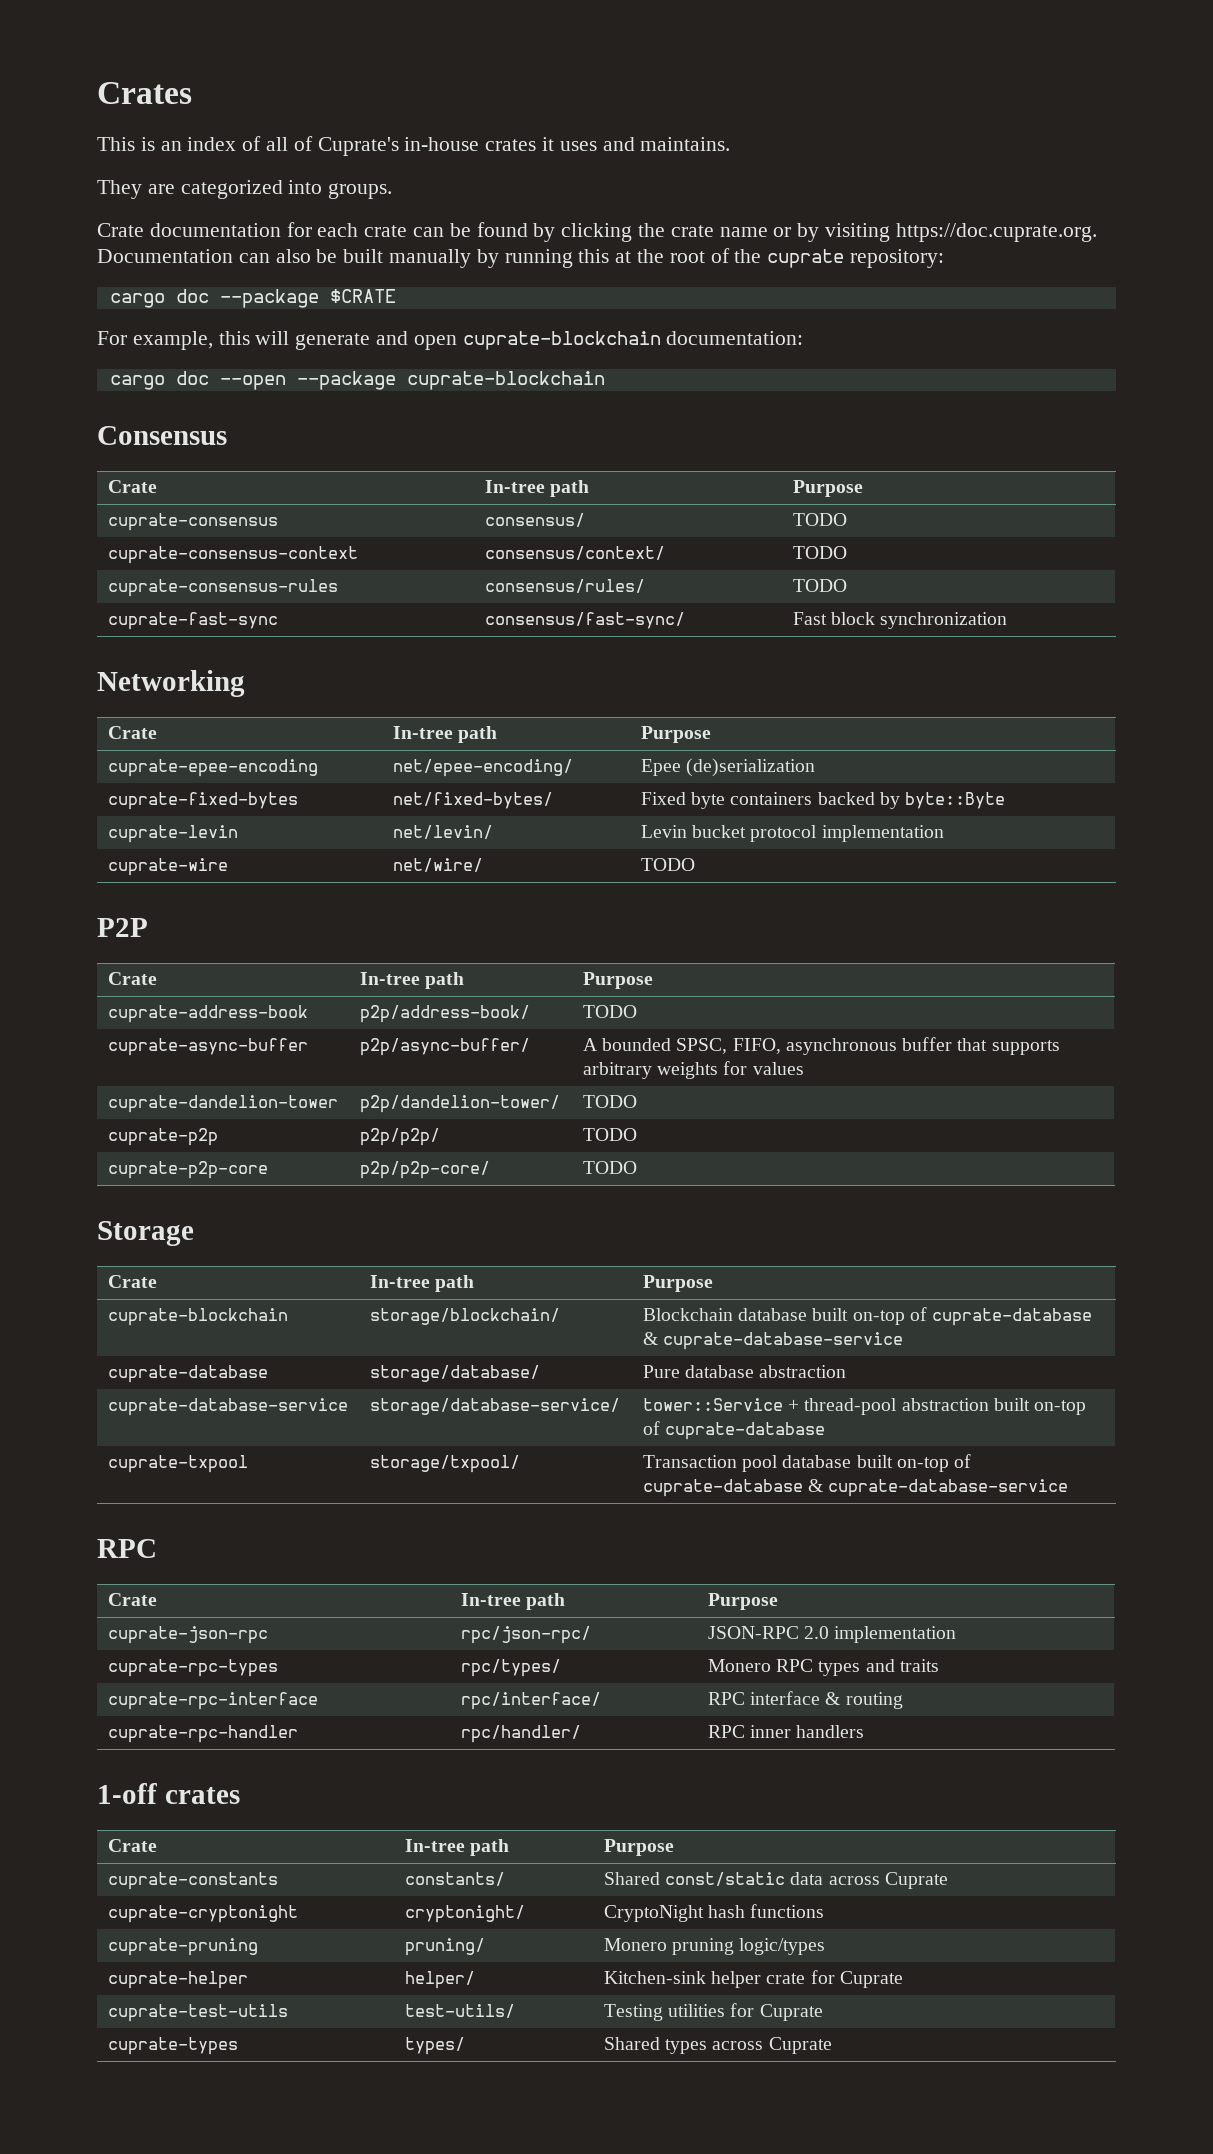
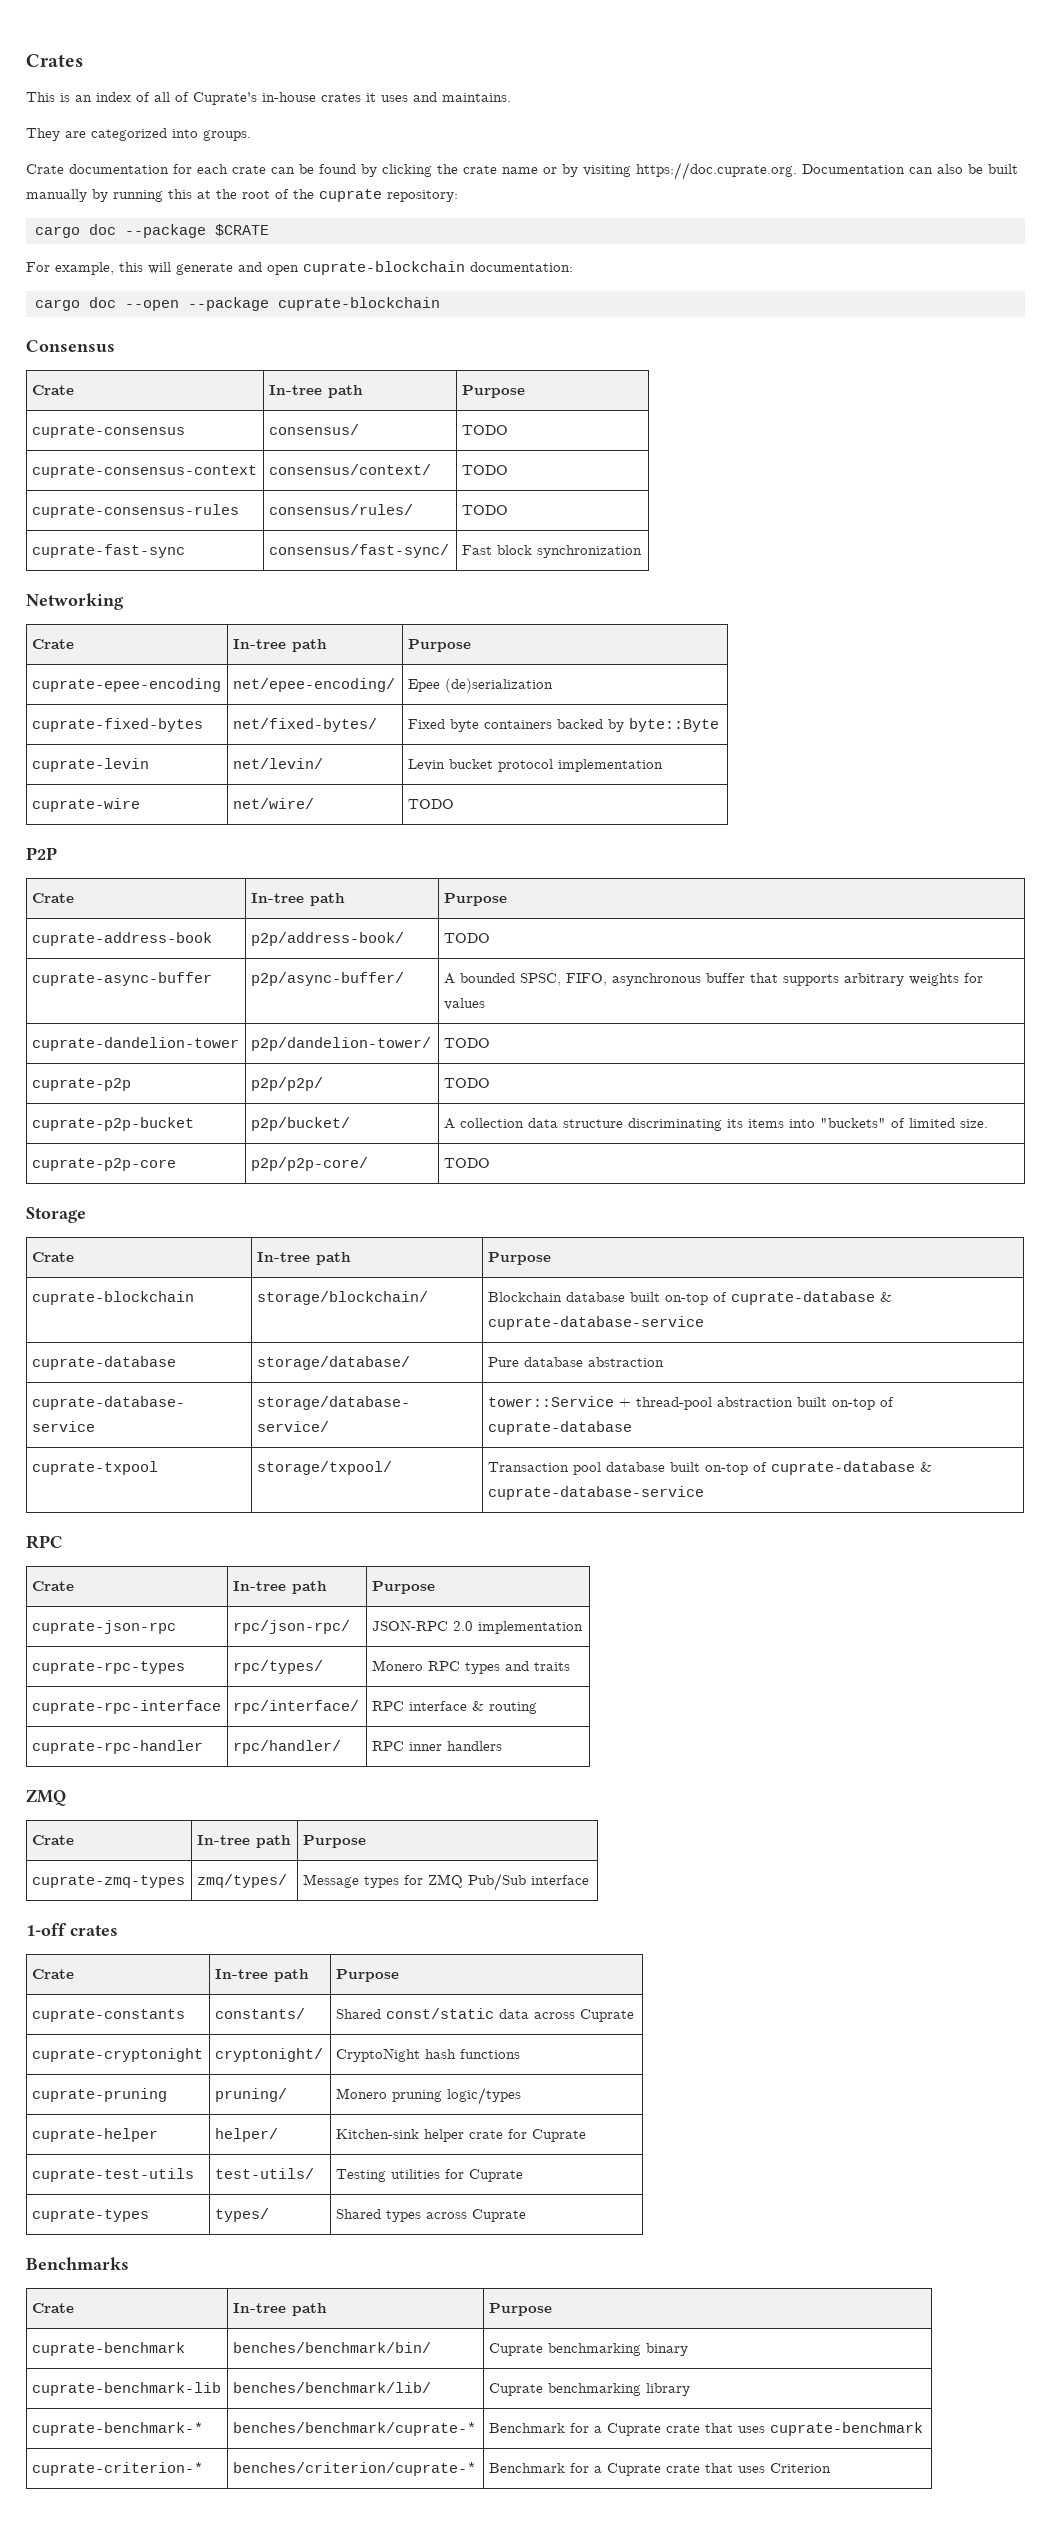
(637, 1134) none -> [31,1117,194,1131] [250,1117,350,1131] [443,1118,988,1131] // cuprate-p2p-bucket | p2p/bucket/ | A collection data structure discriminating its items into "buckets" of limited size.
(865, 1731) none -> [26,1789,66,1806] [31,1835,74,1845] [196,1835,291,1848] [302,1835,366,1848] [31,1875,185,1888] [196,1874,287,1888] [302,1873,589,1891] // ZMQ // Crate | In-tree path | Purpose // cuprate-zmq-types | zmq/types/ | Message types for ZMQ Pub/Sub interface
(832, 2045) none -> [26,2257,129,2270] [31,2303,74,2313] [232,2303,327,2316] [488,2303,552,2316] [31,2342,185,2356] [232,2342,431,2353] [488,2343,688,2356] [31,2382,221,2396] [232,2382,431,2393] [488,2383,690,2396] [31,2422,203,2436] [232,2422,476,2436] [488,2422,923,2436] [31,2462,203,2476] [232,2462,476,2476] [488,2463,831,2476] // Benchmarks // Crate | In-tree path | Purpose // cuprate-benchmark | benches/benchmark/bin/ | Cuprate benchmarking binary // cuprate-benchmark-lib | benches/benchmark/lib/ | Cuprate benchmarking library // cuprate-benchmark-* | benches/benchmark/cuprate-* | Benchmark for a Cuprate crate that uses cuprate-benchmark // cuprate-criterion-* | benches/criterion/cuprate-* | Benchmark for a Cuprate crate that uses Criterion

